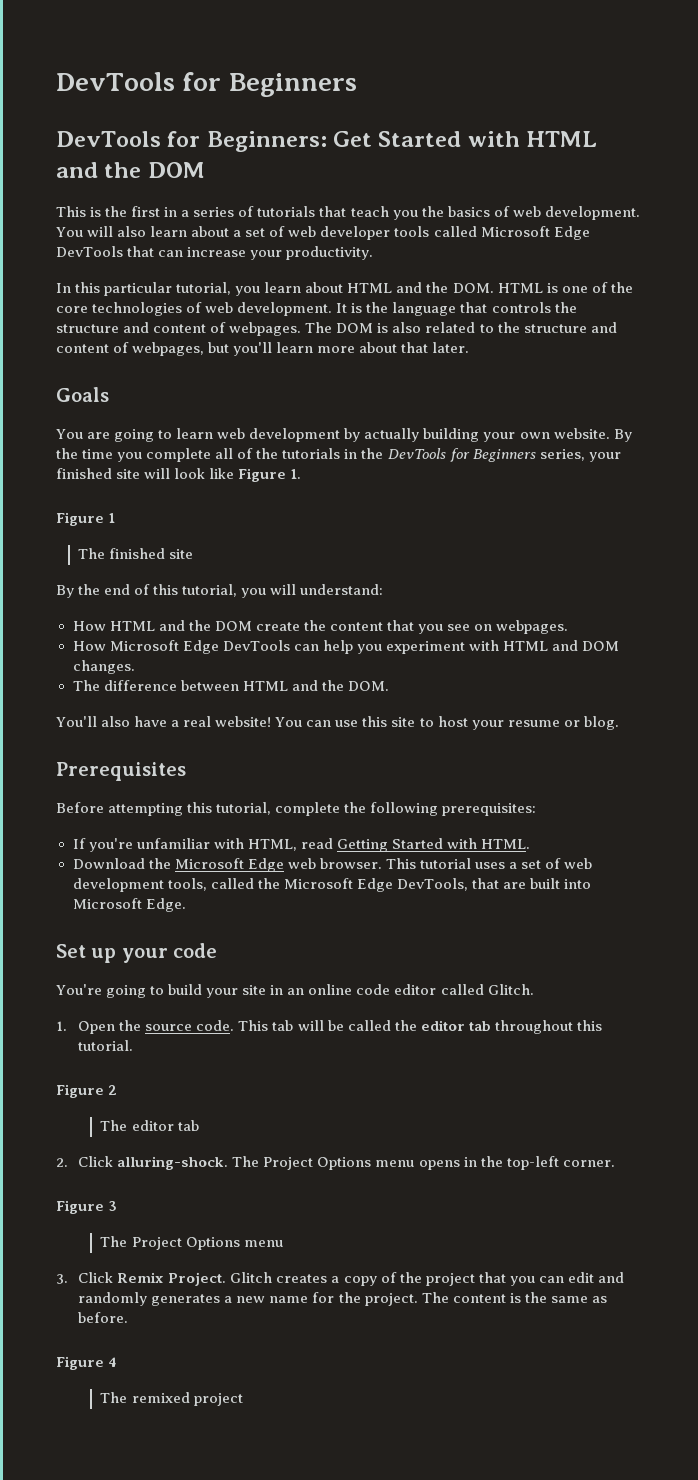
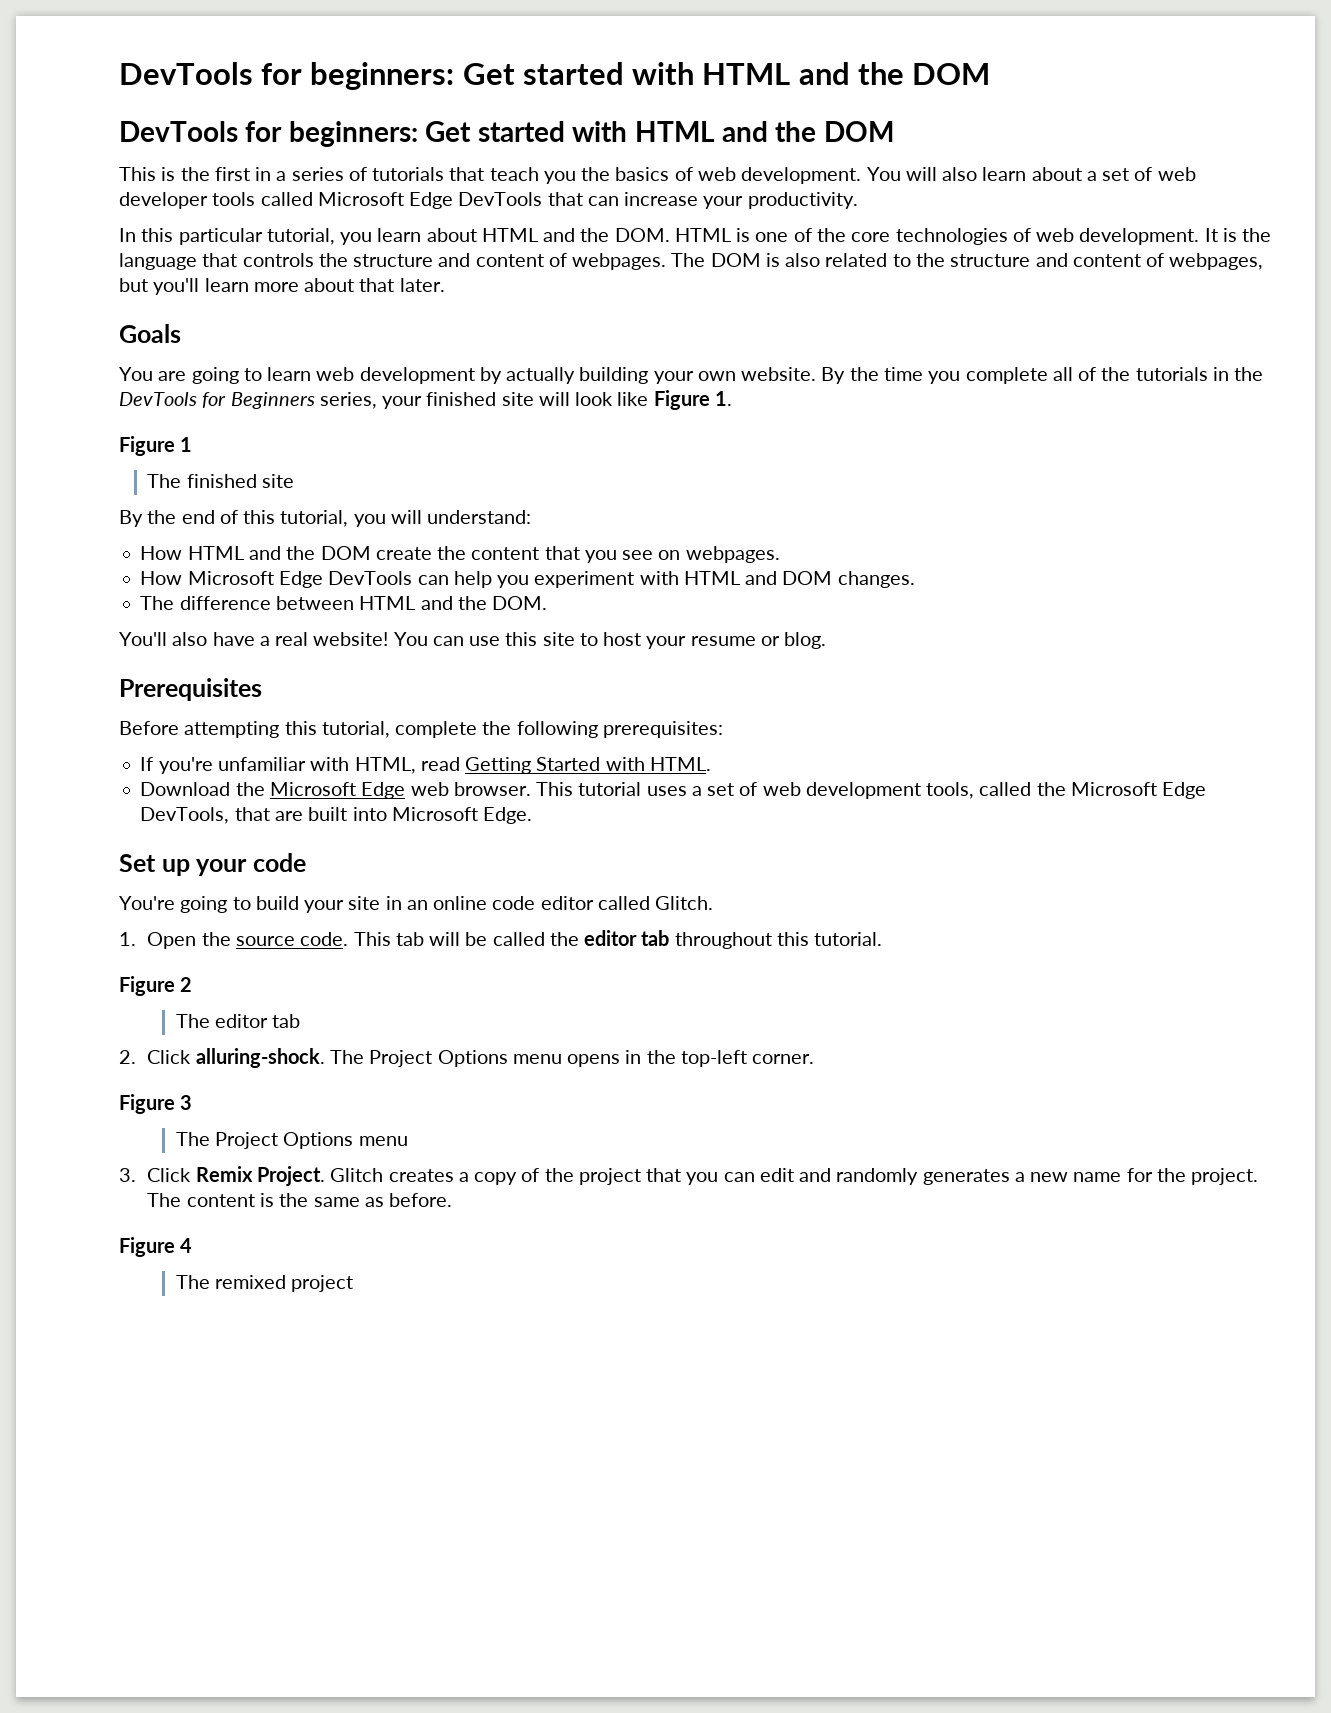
[56,72,357,97] [56,131,462,152] DevTools for Beginners // DevTools for Beginners: Get Started -> [119,62,991,90] [119,121,565,147] DevTools for beginners: Get started with HTML and the DOM // DevTools for beginners: Get started

